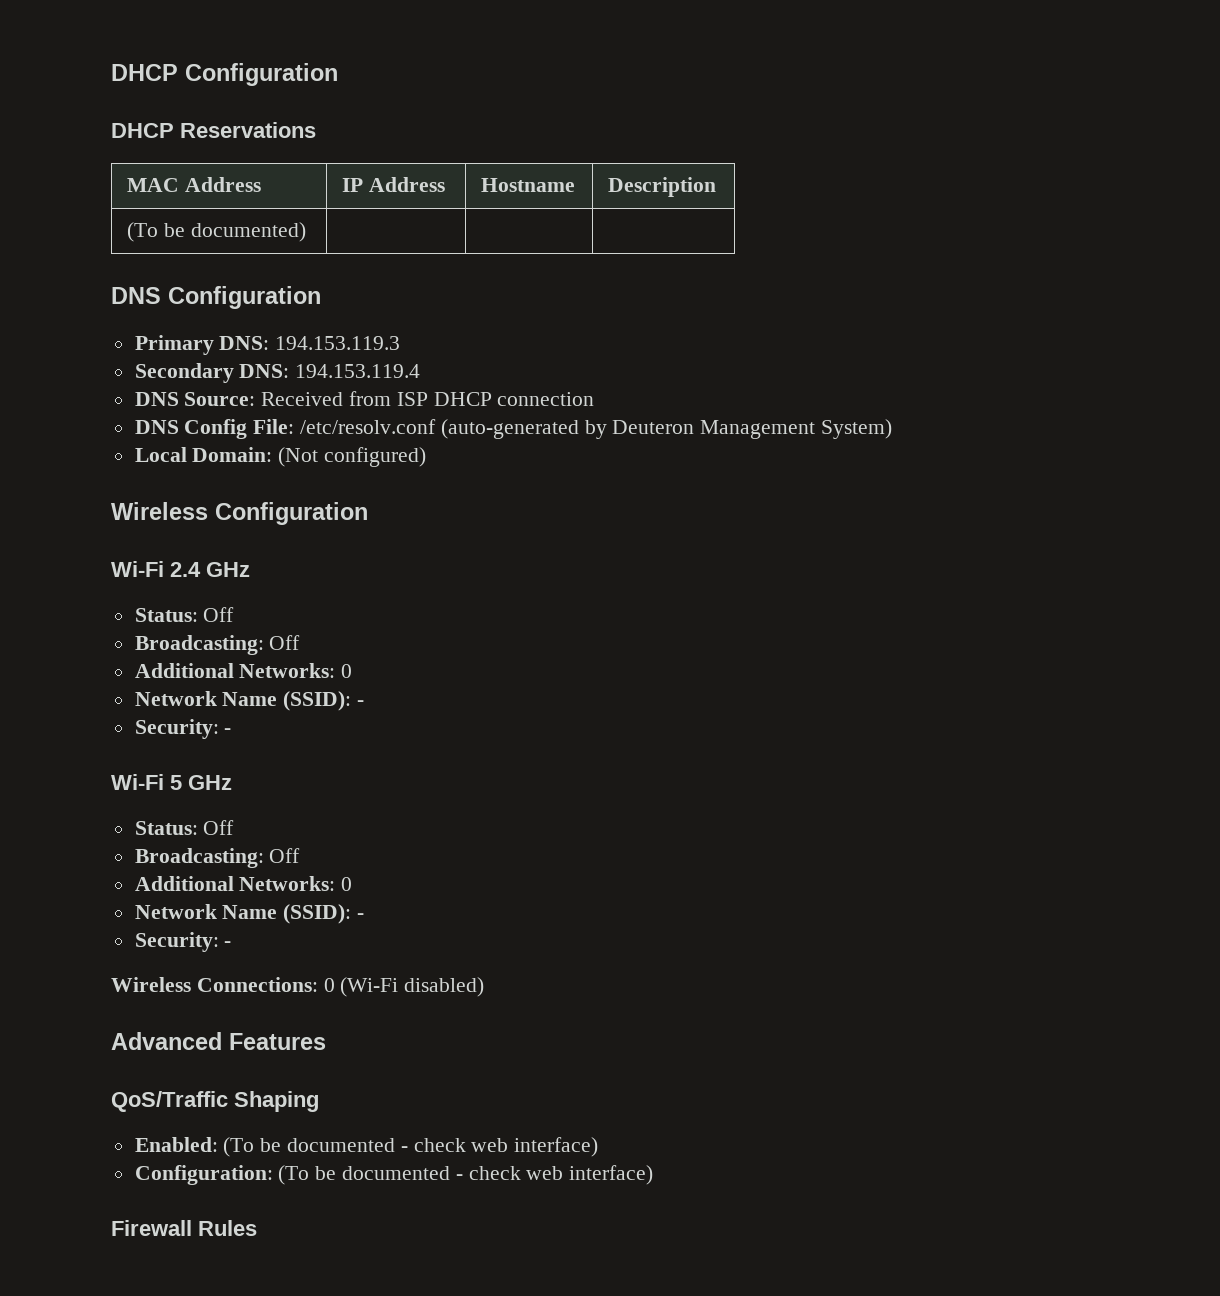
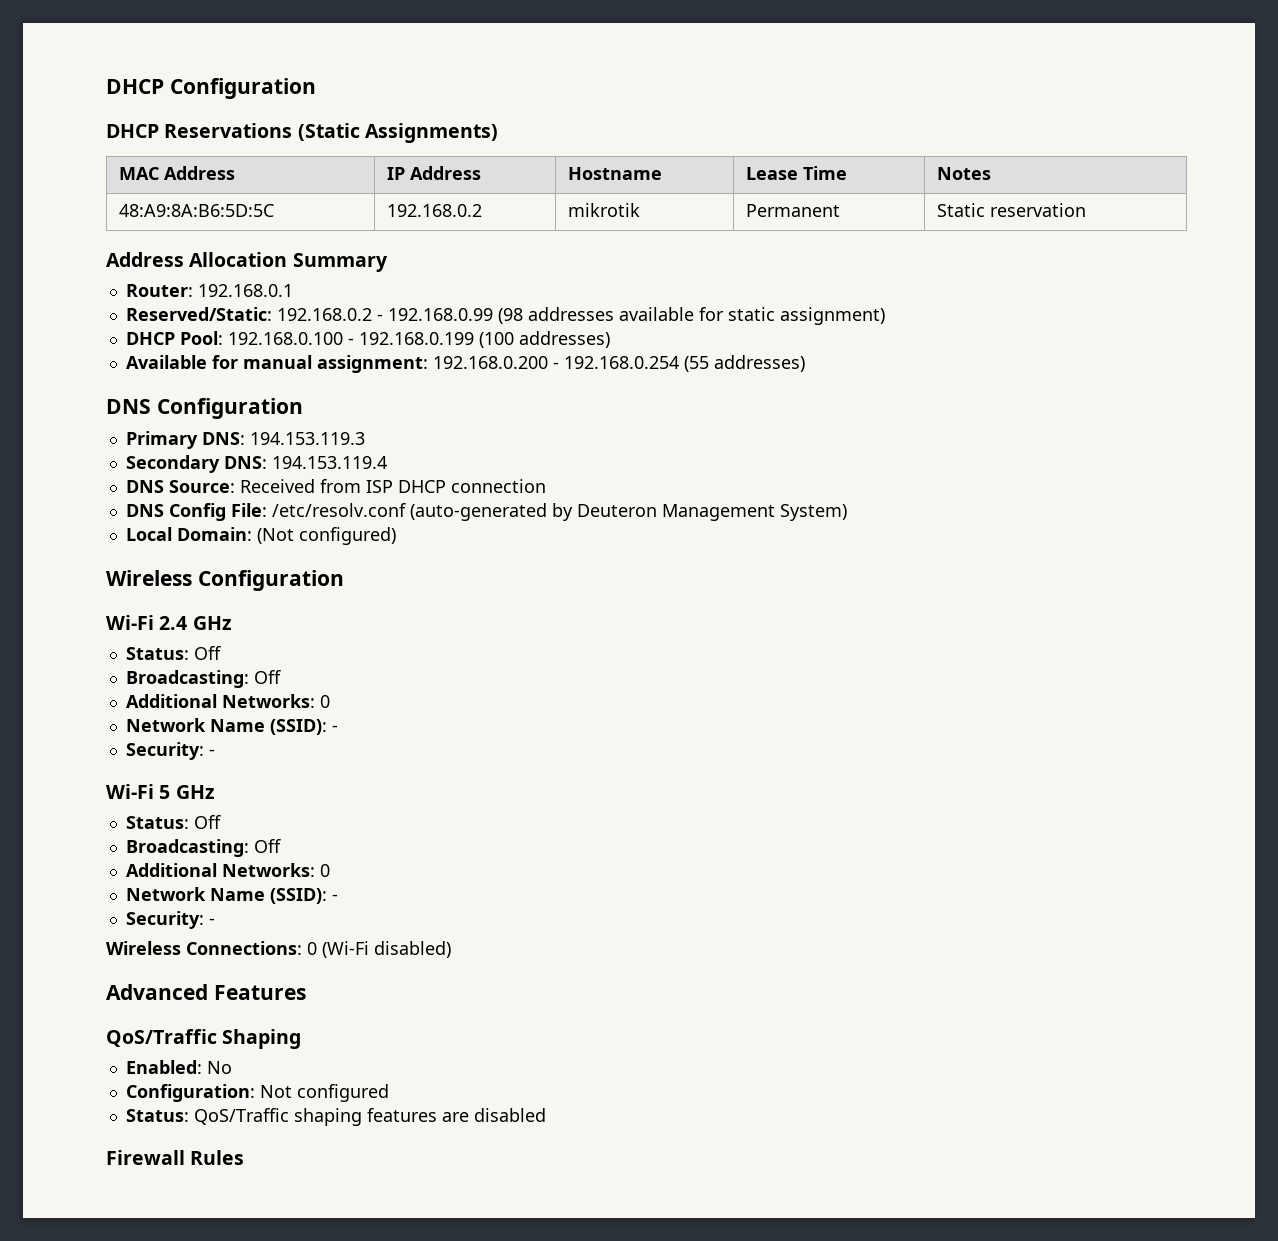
(316, 130) none -> [297,123,498,143] (Static Assignments)
[608,177,717,197] [127,222,307,242] Description // (To be documented) | | | -> [745,166,847,180] [936,167,991,180] [118,204,274,217] [386,204,482,217] [567,203,640,217] [745,204,840,217] [936,203,1086,217] [106,252,388,272] [125,284,293,297] [125,307,885,325] [125,331,610,348] [125,355,805,373] Lease Time | Notes // 48:A9:8A:B6:5D:5C | 192.168.0.2 | mikrotik | Permanent | Static reservation // Address Allocation Summary // Router: 192.168.0.1 // Reserved/Static: 192.168.0.2 - 192.168.0.99 (98 addresses available for static assignment) // DHCP Pool: 192.168.0.100 - 192.168.0.199 (100 addresses) // Available for manual assignment: 192.168.0.200 - 192.168.0.254 (55 addresses)
[223,1137,599,1157] [134,1165,654,1185] (To be documented - check web interface) // Configuration: (To be documented - check web interface) -> [206,1061,232,1074] [125,1084,389,1102] [125,1108,546,1126] No // Configuration: Not configured // Status: QoS/Traffic shaping features are disabled

